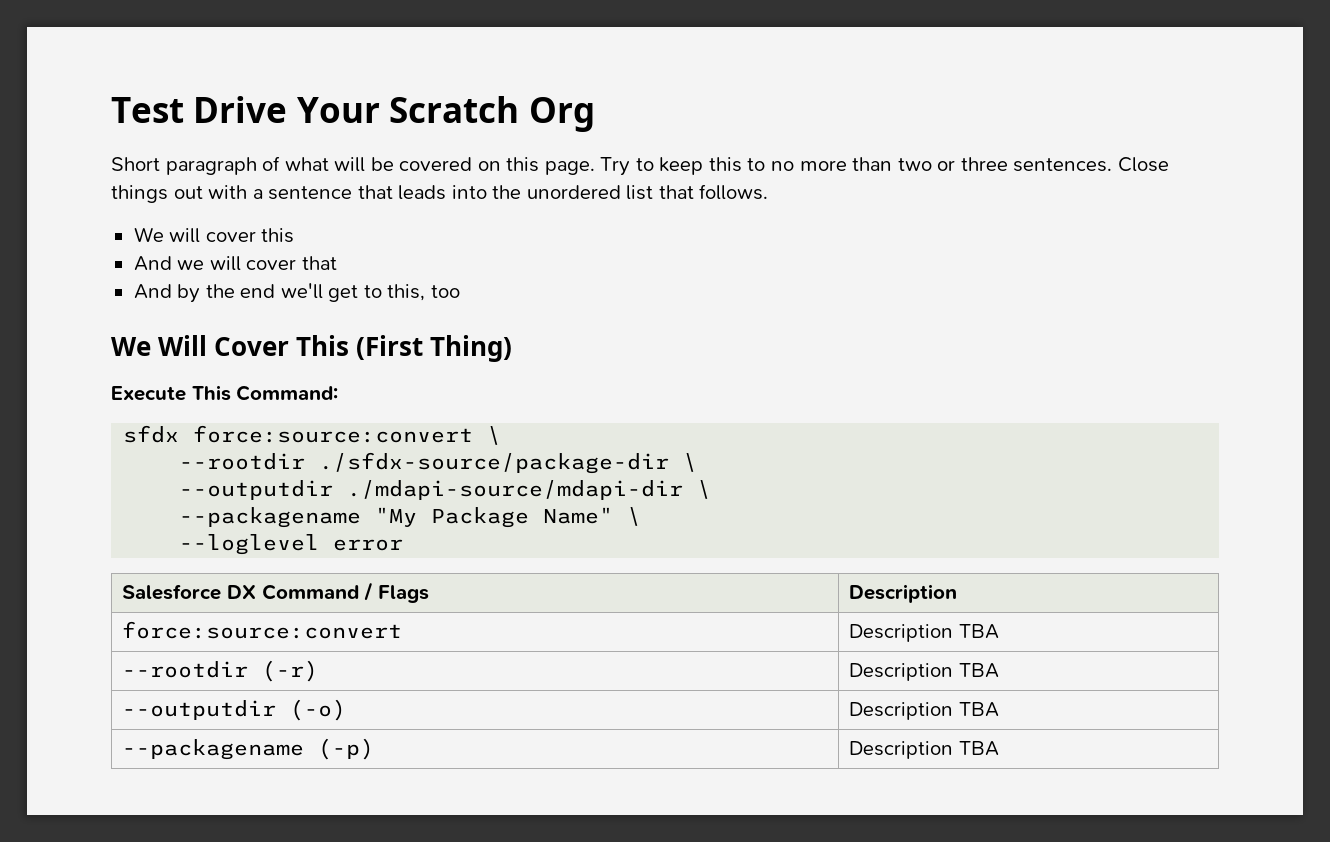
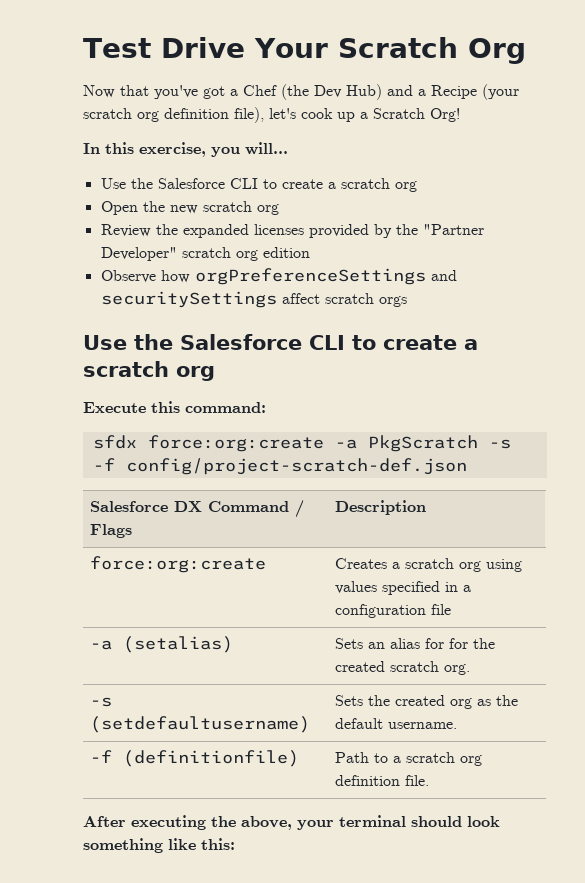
[111,156,1169,176] [111,184,769,203] [133,227,295,243] [133,256,337,271] [133,283,460,303] [111,335,513,362] Short paragraph of what will be covered on this page. Try to keep this to no more than two or three sentences. Close things out with a sentence that leads into the unordered list that follows. // We will cover this // And we will cover that // And by the end we'll get to this, too // We Will Cover This (First Thing) -> [83,84,519,100] [83,107,460,123] [83,142,288,157] [100,178,417,192] [100,201,279,215] [100,224,484,238] [100,247,310,261] [100,268,457,285] [100,291,407,308] [83,334,478,350] [83,361,215,381] Now that you've got a Chef (the Dev Hub) and a Recipe (your scratch org definition file), let's cook up a Scratch Org! // In this exercise, you will... // Use the Salesforce CLI to create a scratch org // Open the new scratch org // Review the expanded licenses provided by the "Partner Developer" scratch org edition // Observe how orgPreferenceSettings and securitySettings affect scratch orgs // Use the Salesforce CLI to create a scratch org
[191,385,339,401] This Command: -> [151,401,266,413] this command:
[193,425,502,445] [179,452,698,474] [179,480,712,500] [179,507,642,528] [179,534,404,555] force:source:convert \ // --rootdir ./sfdx-source/package-dir \ // --outputdir ./mdapi-source/mdapi-dir \ // --packagename "My Package Name" \ // --loglevel error -> [147,435,511,452] [92,458,467,475] force:org:create -a PkgScratch -s -f config/project-scratch-def.json
[122,621,403,639] [849,624,999,642] [122,660,319,682] [849,663,999,681] [122,699,347,721] [849,702,999,720] [122,738,375,760] [849,741,999,759] force:source:convert | Description TBA // --rootdir (-r) | Description TBA // --outputdir (-o) | Description TBA // --packagename (-p) | Description TBA -> [89,556,266,573] [334,558,522,572] [334,581,471,595] [334,604,451,618] [89,636,233,653] [334,638,495,649] [334,661,470,675] [89,697,112,707] [89,716,310,733] [334,695,518,709] [334,718,457,729] [89,750,299,767] [334,752,482,766] [334,775,429,786] [83,815,500,830] [83,838,235,853] force:org:create | Creates a scratch org using values specified in a configuration file // -a (setalias) | Sets an alias for for the created scratch org. // -s (setdefaultusername) | Sets the created org as the default username. // -f (definitionfile) | Path to a scratch org definition file. // After executing the above, your terminal should look something like this:

